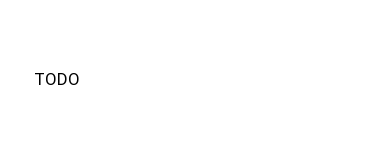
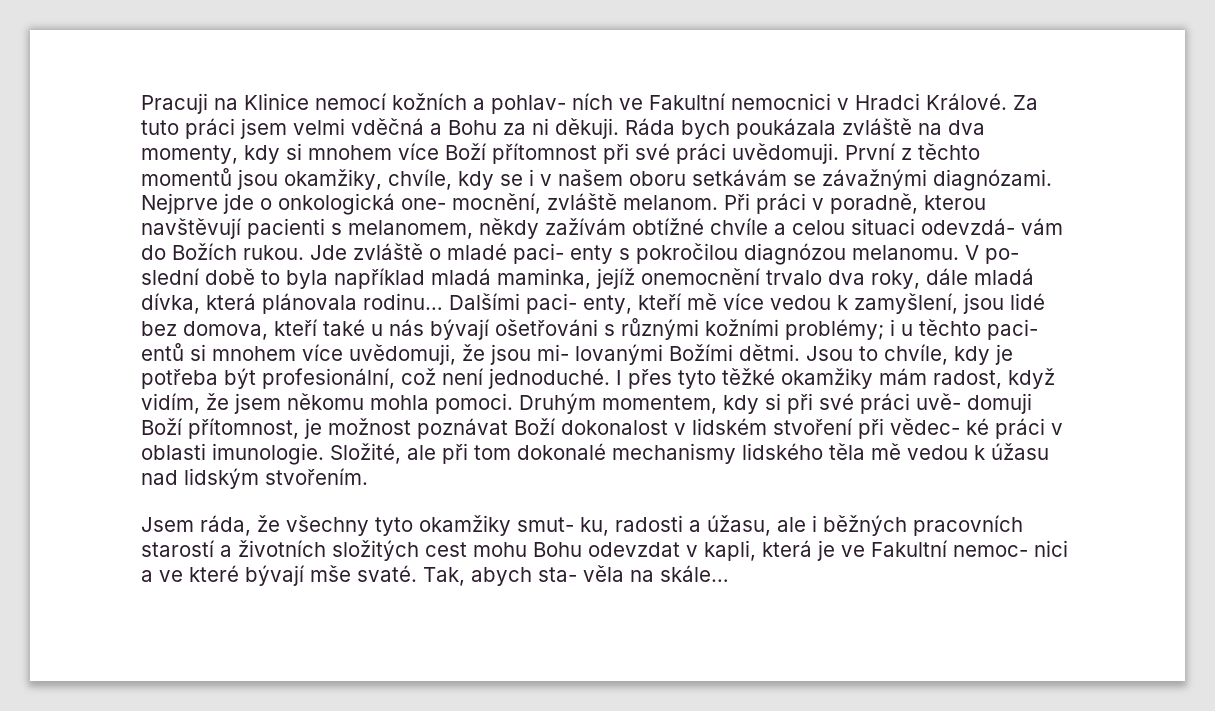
[34,73,80,85] TODO -> [141,93,1038,114] [141,118,985,139] [141,143,980,164] [141,168,1052,191] [141,193,986,215] [141,218,1063,239] [141,243,1019,265] [141,268,1034,289] [141,293,1045,314] [141,318,1038,340] [141,343,1013,365] [141,368,1055,389] [141,393,1032,414] [141,418,1063,439] [141,443,1049,465] [141,468,368,489] [141,515,1023,536] [141,540,1068,561] [141,565,729,586] Pracuji na Klinice nemocí kožních a pohlav- ních ve Fakultní nemocnici v Hradci Králové. Za tuto práci jsem velmi vděčná a Bohu za ni děkuji. Ráda bych poukázala zvláště na dva momenty, kdy si mnohem více Boží přítomnost při své práci uvědomuji. První z těchto momentů jsou okamžiky, chvíle, kdy se i v našem oboru setkávám se závažnými diagnózami. Nejprve jde o onkologická one- mocnění, zvláště melanom. Při práci v poradně, kterou navštěvují pacienti s melanomem, někdy zažívám obtížné chvíle a celou situaci odevzdá- vám do Božích rukou. Jde zvláště o mladé paci- enty s pokročilou diagnózou melanomu. V po- slední době to byla například mladá maminka, jejíž onemocnění trvalo dva roky, dále mladá dívka, která plánovala rodinu… Dalšími paci- enty, kteří mě více vedou k zamyšlení, jsou lidé bez domova, kteří také u nás bývají ošetřováni s různými kožními problémy; i u těchto paci- entů si mnohem více uvědomuji, že jsou mi- lovanými Božími dětmi. Jsou to chvíle, kdy je potřeba být profesionální, což není jednoduché. I přes tyto těžké okamžiky mám radost, když vidím, že jsem někomu mohla pomoci. Druhým momentem, kdy si při své práci uvě- domuji Boží přítomnost, je možnost poznávat Boží dokonalost v lidském stvoření při vědec- ké práci v oblasti imunologie. Složité, ale při tom dokonalé mechanismy lidského těla mě vedou k úžasu nad lidským stvořením. // Jsem ráda, že všechny tyto okamžiky smut- ku, radosti a úžasu, ale i běžných pracovních starostí a životních složitých cest mohu Bohu odevzdat v kapli, která je ve Fakultní nemoc- nici a ve které bývají mše svaté. Tak, abych sta- věla na skále…

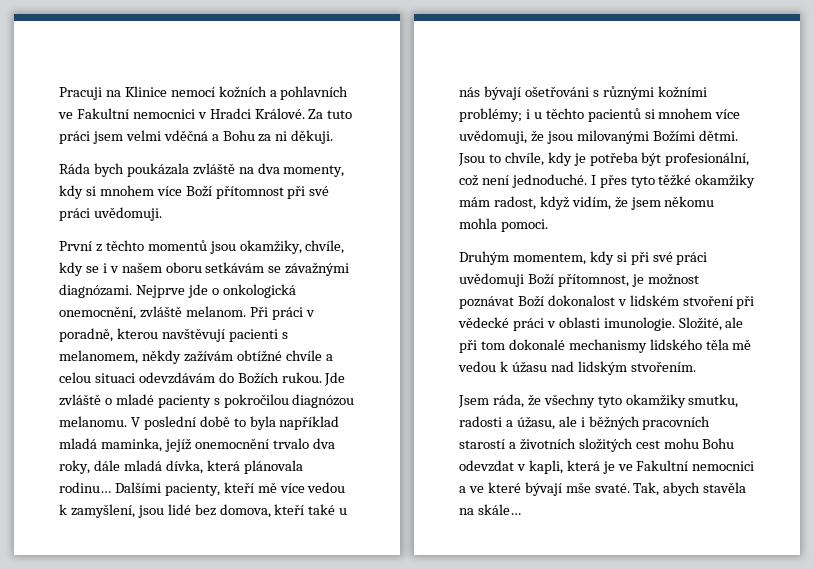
[491,93,613,114] pohlav- ních -> [280,86,349,100] pohlavních
(619, 128) none -> (334, 137) //
(839, 153) none -> (162, 214) //
[401,193,541,214] one- mocnění, -> [59,306,136,320] onemocnění,
[921,218,1063,235] odevzdá- vám -> [138,372,215,384] odevzdávám
[513,243,613,264] paci- enty -> [157,395,211,408] pacienty
[985,248,1019,264] [141,268,200,285] po- slední -> [143,416,196,430] poslední
[526,293,632,314] paci- enty, -> [164,483,220,496] pacienty,
[987,319,1038,340] [141,343,184,361] paci- entů -> [587,108,641,122] pacientů
[537,344,663,365] mi- lovanými -> [576,130,649,144] milovanými
(513, 403) none -> (548, 225) //
[916,393,1032,414] uvě- domuji -> [459,273,524,287] uvědomuji
[890,418,989,435] vědec- ké -> [458,317,509,328] vědecké
[517,517,609,536] smut- ku, -> [688,394,739,408] smutku,
[953,540,1068,557] nemoc- nici -> [692,461,755,471] nemocnici
[538,565,624,582] sta- věla -> [703,482,747,493] stavěla

